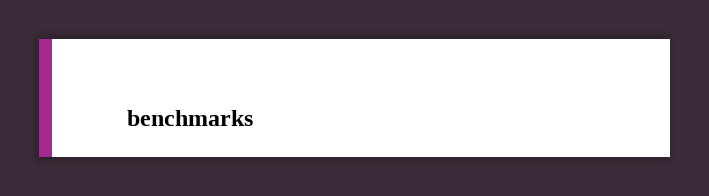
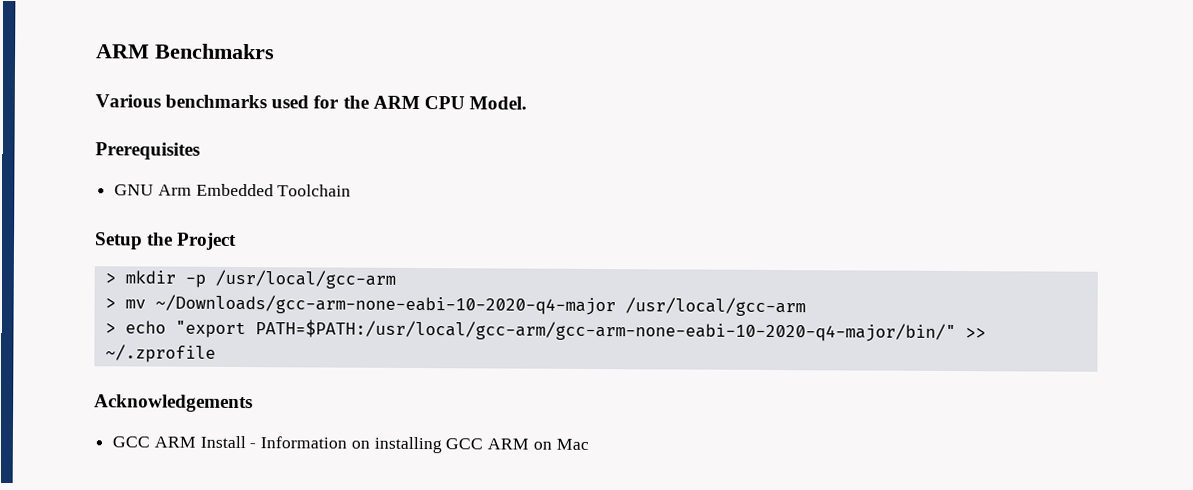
[127,110,253,126] benchmarks -> [96,43,275,60] [95,94,527,110] [95,142,200,160] [114,183,352,197] [94,232,238,250] [104,269,396,289] [104,294,806,317] [104,319,986,343] [104,344,216,363] [94,394,253,413] [112,435,589,454] ARM Benchmakrs // Various benchmarks used for the ARM CPU Model. // Prerequisites // GNU Arm Embedded Toolchain // Setup the Project // > mkdir -p /usr/local/gcc-arm // > mv ~/Downloads/gcc-arm-none-eabi-10-2020-q4-major /usr/local/gcc-arm // > echo "export PATH=$PATH:/usr/local/gcc-arm/gcc-arm-none-eabi-10-2020-q4-major/bin/" >> ~/.zprofile // Acknowledgements // GCC ARM Install - Information on installing GCC ARM on Mac

